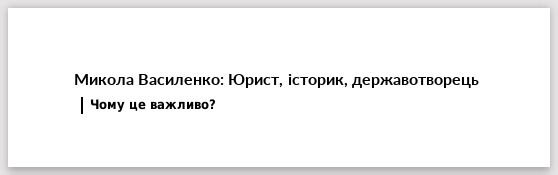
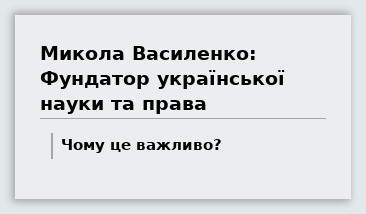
[228,74,479,88] Юрист, історик, державотворець -> [40,70,285,89] [40,100,207,114] Фундатор української науки та права

